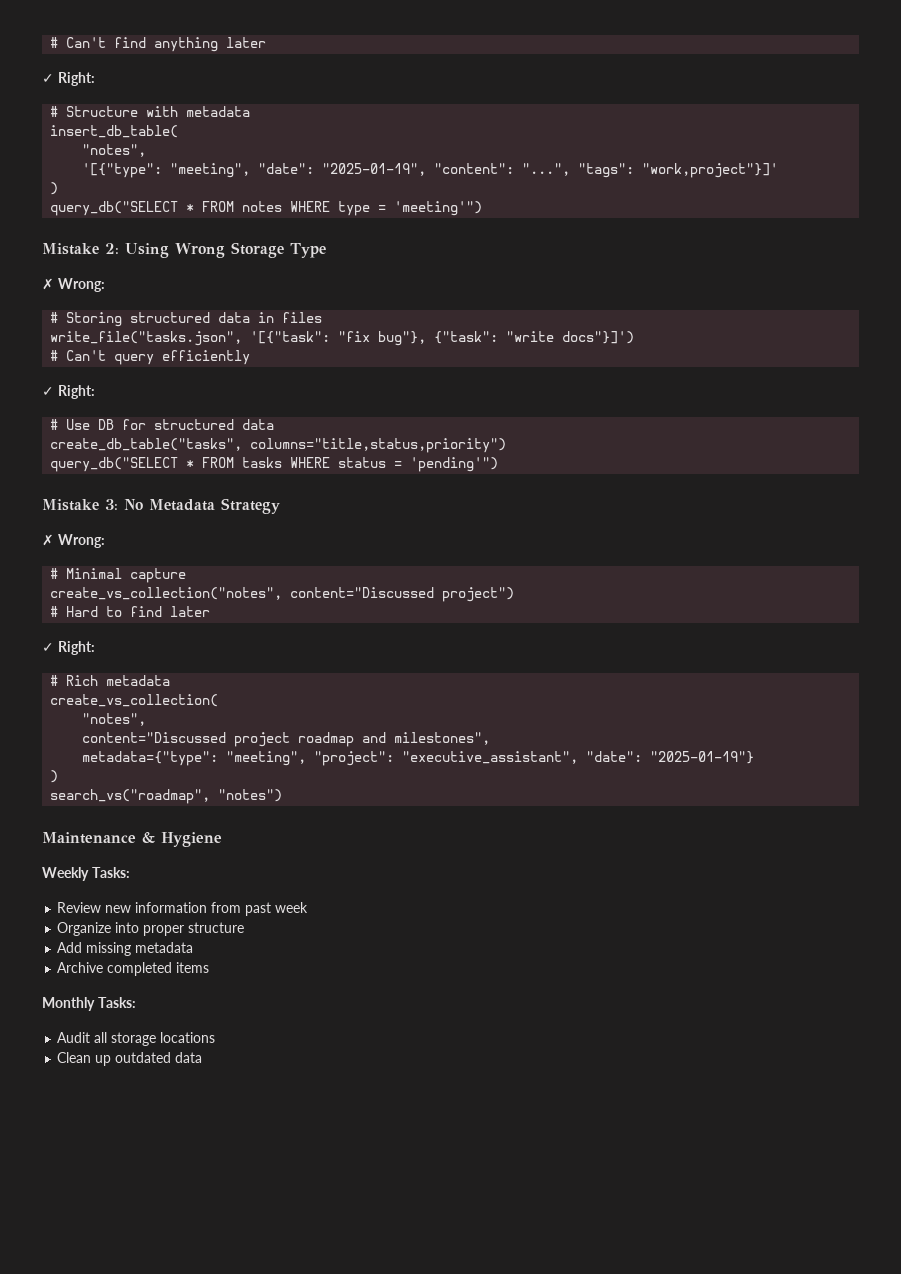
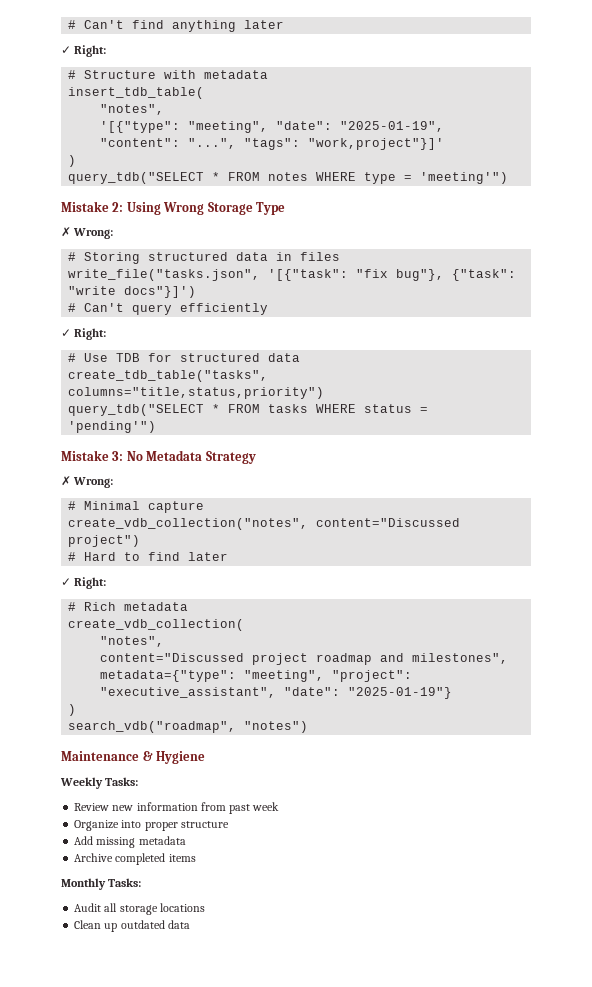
[50,125,179,138] insert_db_table( -> [68,87,205,99] insert_tdb_table(
[50,201,179,216] query_db("SELECT -> [68,172,205,184] query_tdb("SELECT
[98,419,115,430] DB -> [116,353,141,362] TDB
[50,438,243,451] create_db_table("tasks", -> [68,370,269,382] create_tdb_table("tasks",
[50,457,179,472] query_db("SELECT -> [68,404,205,416] query_tdb("SELECT
[50,587,283,600] create_vs_collection("notes", -> [68,518,309,530] create_vdb_collection("notes",
[50,694,219,707] create_vs_collection( -> [68,619,245,631] create_vdb_collection(
[50,789,211,804] search_vs("roadmap", -> [68,721,237,733] search_vdb("roadmap",

